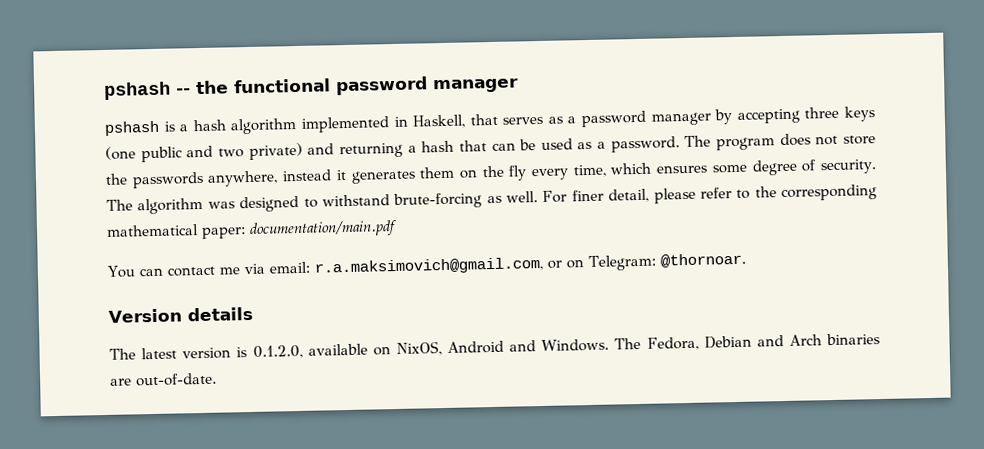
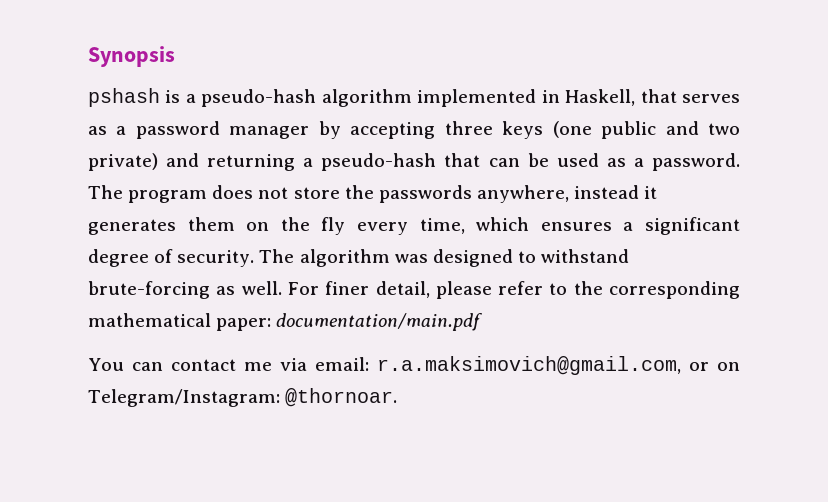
[104,76,519,100] pshash -- the functional password manager -> [88,46,175,67] Synopsis
[192,119,227,132] hash -> [201,89,317,107] pseudo-hash
[421,140,455,153] hash -> [321,153,437,171] pseudo-hash
[711,164,747,174] some -> [623,217,741,235] a significant
[587,254,656,272] Telegram: -> [88,389,280,407] Telegram/Instagram:
[108,306,253,323] [109,333,880,360] [110,372,217,387] // Version details // The latest version is 0.1.2.0, available on NixOS, Android and Windows. The Fedora, Debian and Arch binaries are out-of-date. -> (398, 397) none

